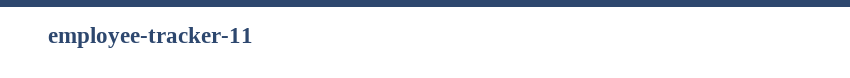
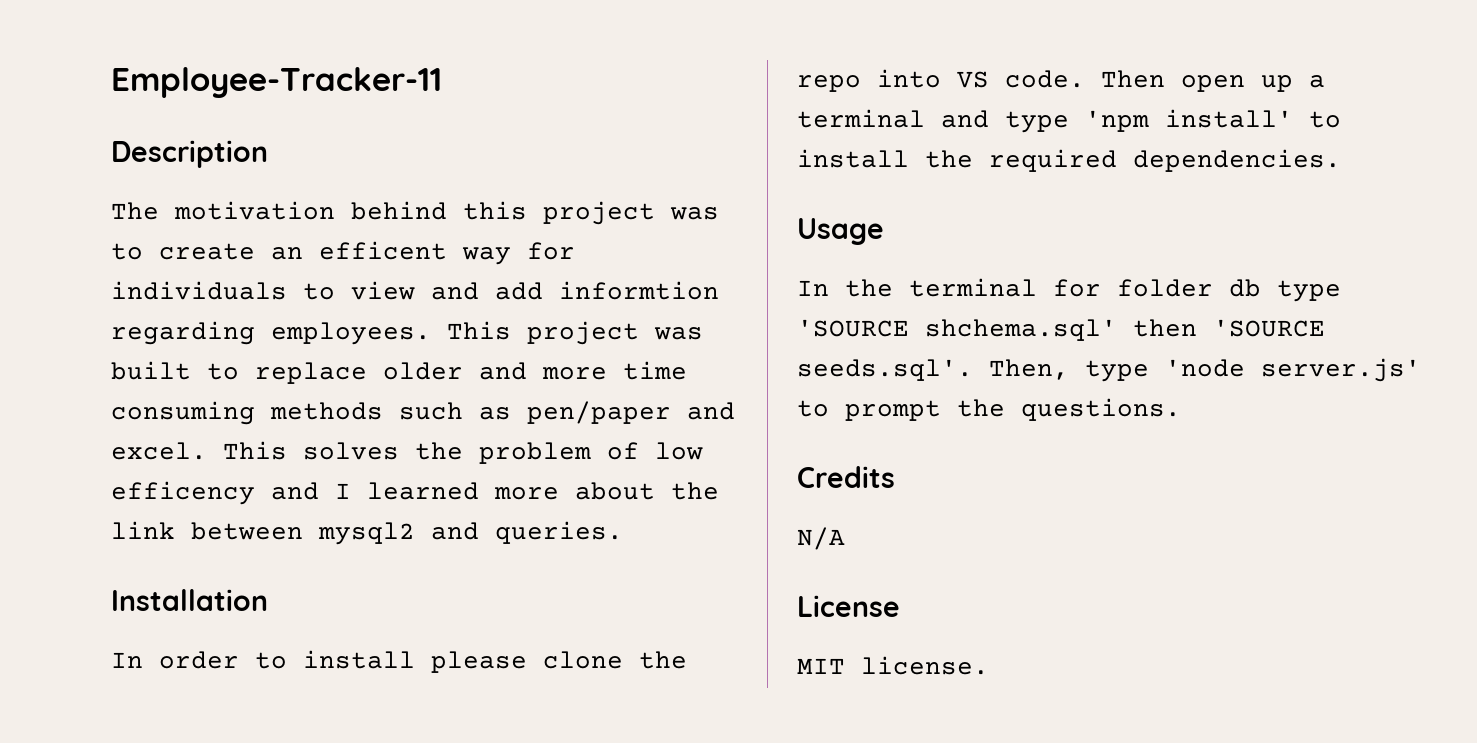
[48,27,253,48] employee-tracker-11 -> [111,67,442,98] [111,140,268,168] [111,201,719,225] [111,241,575,265] [111,281,719,300] [111,321,703,345] [111,361,687,384] [111,401,735,425] [111,441,703,464] [111,481,719,505] [111,521,623,545] [111,589,268,611] [111,650,687,673] [797,69,1325,92] [797,109,1341,133] [797,149,1341,172] [797,218,884,245] [797,278,1341,302] [797,319,1325,341] [797,358,1421,382] [797,398,1181,421] [797,466,895,488] [797,527,845,550] [797,595,900,617] [797,656,989,675] Employee-Tracker-11 // Description // The motivation behind this project was to create an efficent way for individuals to view and add informtion regarding employees. This project was built to replace older and more time consuming methods such as pen/paper and excel. This solves the problem of low efficency and I learned more about the link between mysql2 and queries. // Installation // In order to install please clone the repo into VS code. Then open up a terminal and type 'npm install' to install the required dependencies. // Usage // In the terminal for folder db type 'SOURCE shchema.sql' then 'SOURCE seeds.sql'. Then, type 'node server.js' to prompt the questions. // Credits // N/A // License // MIT license.

